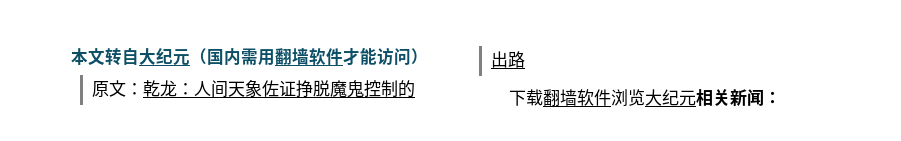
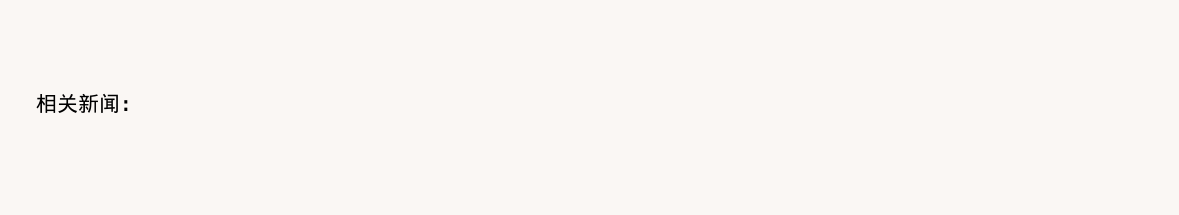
[71,47,428,66] [92,80,416,98] [491,51,526,68] [508,89,696,106] 本文转自大纪元（国内需用翻墙软件才能访问） // 原文：乾龙：人间天象佐证挣脱魔鬼控制的出路 // 下载翻墙软件浏览大纪元 -> (36, 103) none

